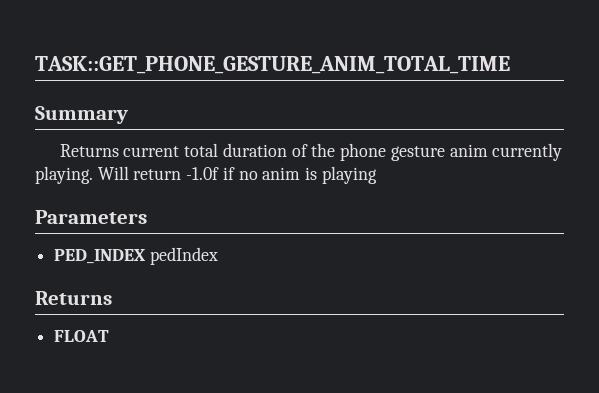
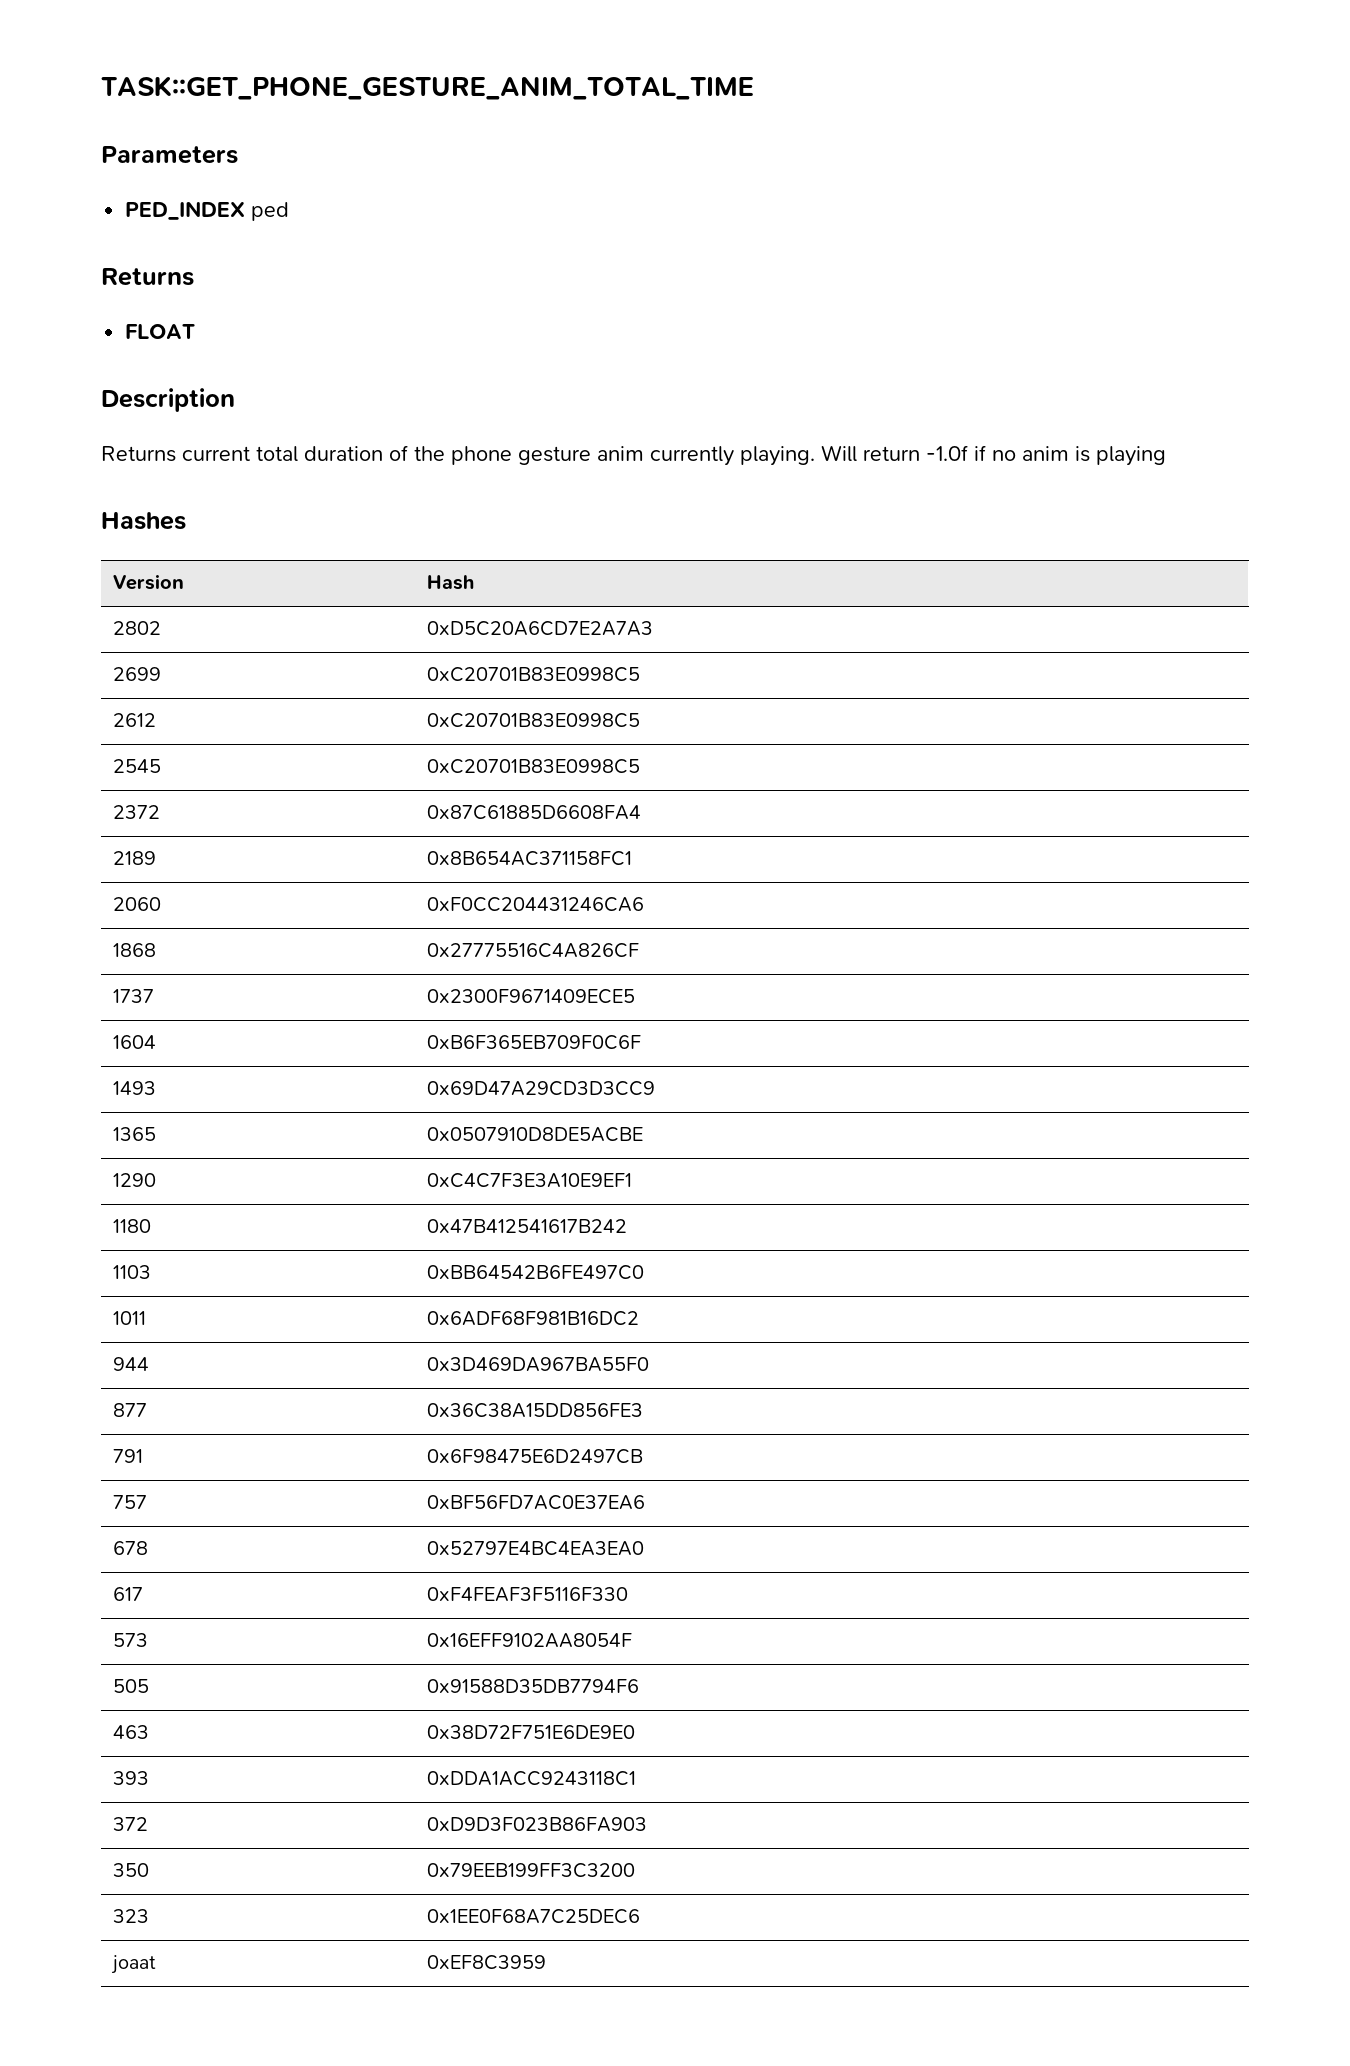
[35,106,128,124] Summary -> [101,146,238,164] [125,201,290,221] [101,268,194,286] [125,324,196,339] [101,388,235,412] Parameters // PED_INDEX ped // Returns // FLOAT // Description
[35,210,147,224] [54,247,218,265] [35,291,112,305] [54,330,110,342] Parameters // PED_INDEX pedIndex // Returns // FLOAT -> [101,512,186,530] [112,574,184,590] [426,575,474,590] [112,621,161,635] [426,621,653,636] [112,667,161,681] [426,667,640,682] [112,713,156,727] [426,713,640,728] [112,759,161,773] [426,759,640,774] [112,805,160,819] [426,805,641,820] [112,851,156,865] [426,851,632,866] [112,897,161,911] [426,897,644,912] [112,943,156,957] [426,943,639,958] [112,989,154,1003] [426,989,635,1004] [112,1035,156,1049] [426,1035,641,1050] [112,1081,156,1095] [426,1081,655,1096] [112,1127,156,1141] [426,1127,643,1142] [112,1173,156,1187] [426,1173,632,1188] [112,1219,151,1233] [426,1219,627,1233] [112,1265,151,1279] [426,1265,644,1280] [112,1311,146,1325] [426,1311,639,1326] [112,1357,149,1371] [426,1357,649,1372] [112,1403,147,1417] [426,1403,643,1418] [112,1449,143,1463] [426,1449,643,1464] [112,1495,147,1509] [426,1495,645,1510] [112,1541,148,1555] [426,1541,644,1556] [112,1587,143,1601] [426,1587,628,1602] [112,1633,148,1647] [426,1633,632,1648] [112,1679,149,1693] [426,1679,639,1693] [112,1725,149,1739] [426,1725,635,1739] [112,1771,149,1785] [426,1771,636,1786] [112,1817,148,1831] [426,1817,647,1832] [112,1863,149,1877] [426,1863,635,1878] [112,1909,149,1923] [426,1909,640,1924] [110,1955,156,1974] [426,1955,546,1970] Hashes // Version | Hash // 2802 | 0xD5C20A6CD7E2A7A3 // 2699 | 0xC20701B83E0998C5 // 2612 | 0xC20701B83E0998C5 // 2545 | 0xC20701B83E0998C5 // 2372 | 0x87C61885D6608FA4 // 2189 | 0x8B654AC371158FC1 // 2060 | 0xF0CC204431246CA6 // 1868 | 0x27775516C4A826CF // 1737 | 0x2300F9671409ECE5 // 1604 | 0xB6F365EB709F0C6F // 1493 | 0x69D47A29CD3D3CC9 // 1365 | 0x0507910D8DE5ACBE // 1290 | 0xC4C7F3E3A10E9EF1 // 1180 | 0x47B412541617B242 // 1103 | 0xBB64542B6FE497C0 // 1011 | 0x6ADF68F981B16DC2 // 944 | 0x3D469DA967BA55F0 // 877 | 0x36C38A15DD856FE3 // 791 | 0x6F98475E6D2497CB // 757 | 0xBF56FD7AC0E37EA6 // 678 | 0x52797E4BC4EA3EA0 // 617 | 0xF4FEAF3F5116F330 // 573 | 0x16EFF9102AA8054F // 505 | 0x91588D35DB7794F6 // 463 | 0x38D72F751E6DE9E0 // 393 | 0xDDA1ACC9243118C1 // 372 | 0xD9D3F023B86FA903 // 350 | 0x79EEB199FF3C3200 // 323 | 0x1EE0F68A7C25DEC6 // joaat | 0xEF8C3959

